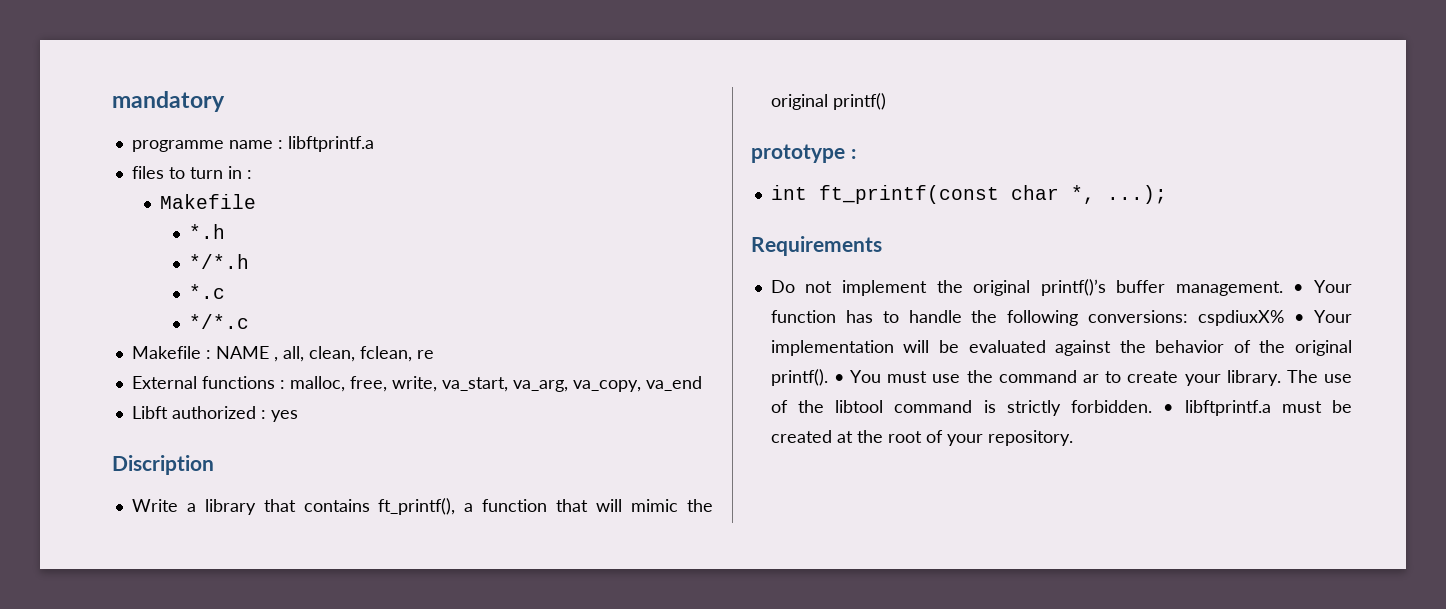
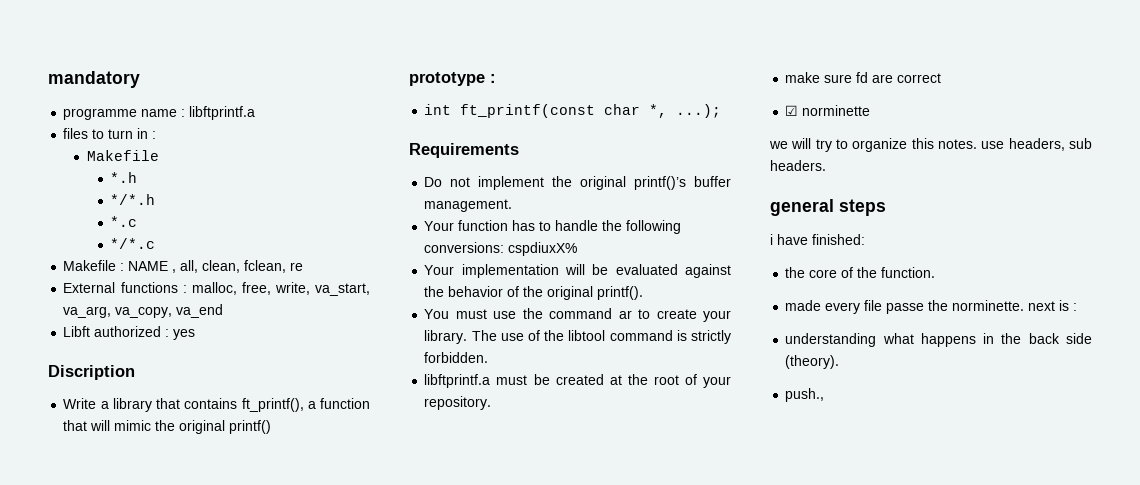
[1293,284,1304,293] • -> (513, 205) //
[1294,314,1305,323] • -> (578, 249) //
[833,374,844,383] • -> (644, 293) //
[1163,404,1174,413] • -> (489, 357) //
(1073, 438) none -> [785,72,942,83] [785,105,871,116] [769,138,1092,152] [770,160,826,171] [770,199,886,216] [770,234,865,245] [785,267,936,278] [785,300,1078,314] [785,333,1092,347] [785,355,840,369] [785,388,825,402] // make sure fd are correct // ☑ norminette // we will try to organize this notes. use headers, sub headers. // general steps // i have finished: // the core of the function. // made every file passe the norminette. next is : // understanding what happens in the back side (theory). // push.,

